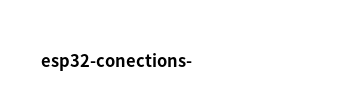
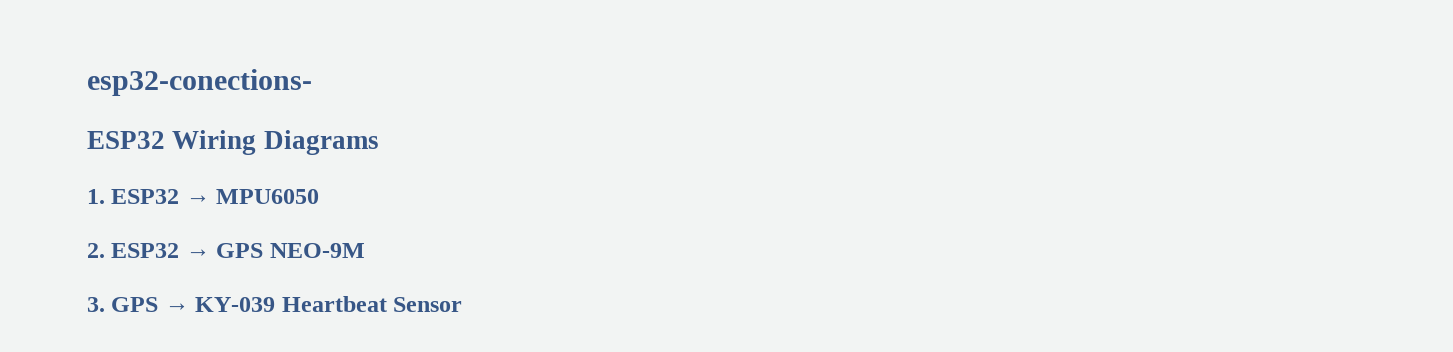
(192, 62) none -> [87,130,379,155] [87,189,320,204] [87,243,365,258] [87,296,463,312] // ESP32 Wiring Diagrams // 1. ESP32 → MPU6050 // 2. ESP32 → GPS NEO-9M // 3. GPS → KY-039 Heartbeat Sensor

